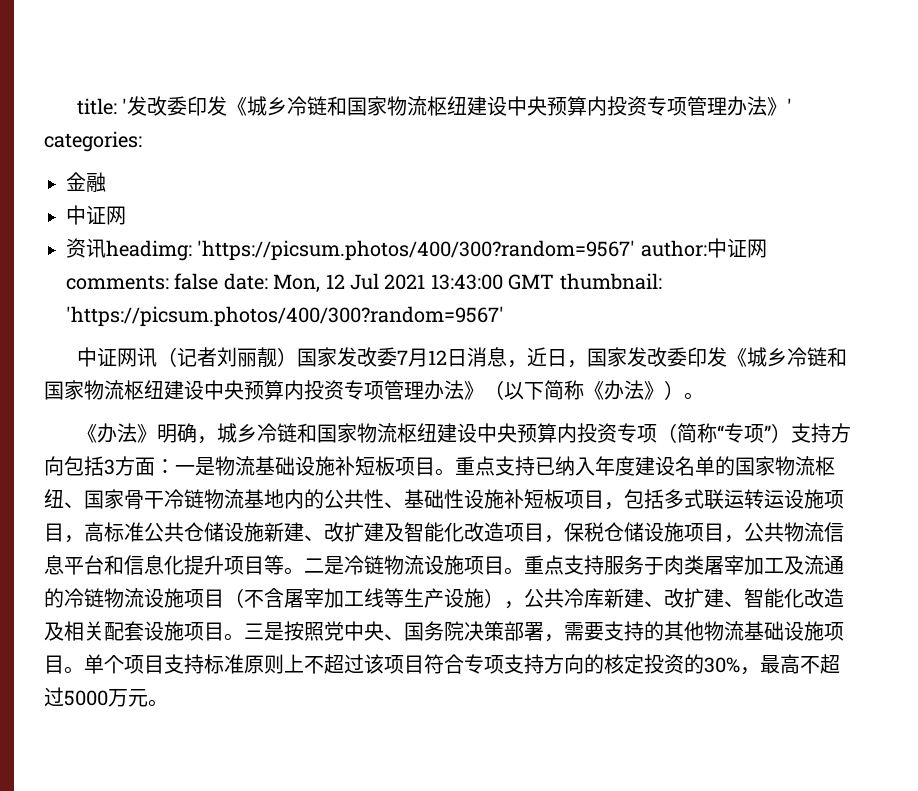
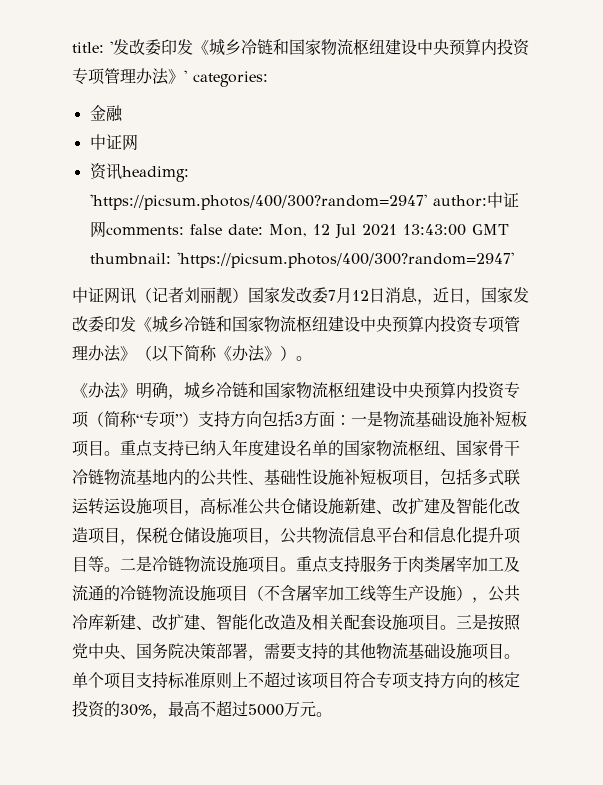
[197,240,636,261] 'https://picsum.photos/400/300?random=9567' -> [89,194,427,210] 'https://picsum.photos/400/300?random=2947'
[66,306,504,327] 'https://picsum.photos/400/300?random=9567' -> [176,252,514,268] 'https://picsum.photos/400/300?random=2947'

